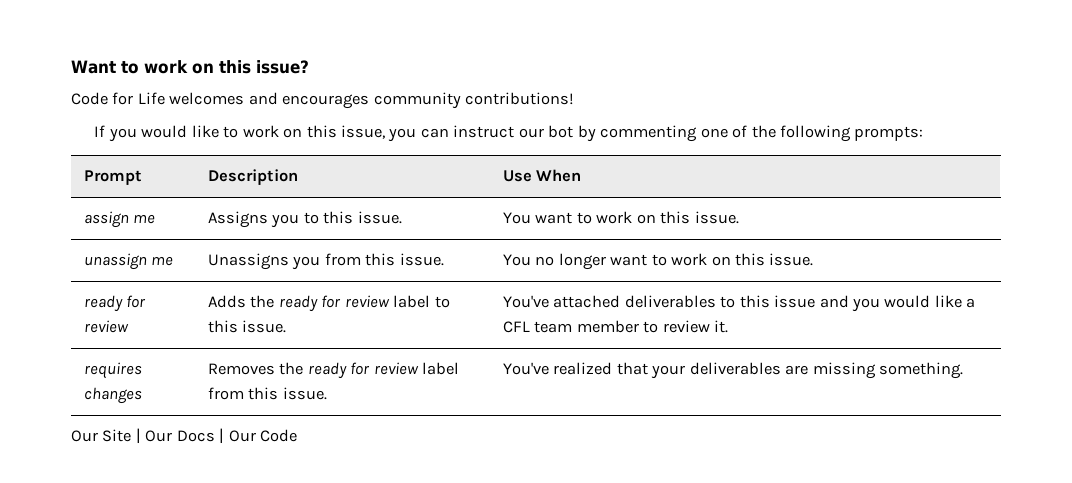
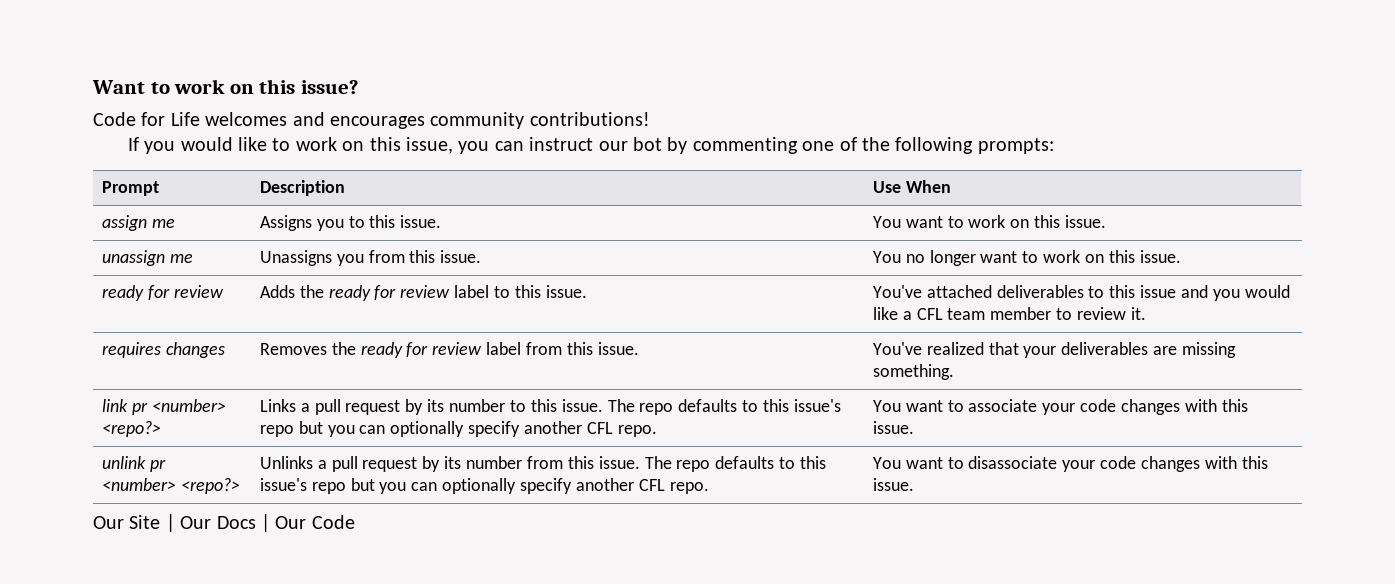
(964, 370) none -> [101,399,226,415] [101,421,161,437] [259,399,841,415] [259,421,657,437] [872,399,1248,415] [872,421,914,434] [101,456,166,472] [101,478,240,494] [259,456,826,472] [259,478,709,494] [872,456,1268,472] [872,478,914,491] // link pr <number> <repo?> | Links a pull request by its number to this issue. The repo defaults to this issue's repo but you can optionally specify another CFL repo. | You want to associate your code changes with this issue. // unlink pr <number> <repo?> | Unlinks a pull request by its number from this issue. The repo defaults to this issue's repo but you can optionally specify another CFL repo. | You want to disassociate your code changes with this issue.

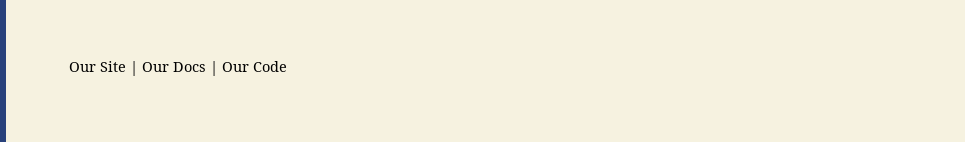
[92,79,358,94] [93,112,650,129] [127,137,1054,154] [101,181,159,196] [259,180,345,196] [872,180,951,193] [101,215,175,231] [259,215,442,231] [872,215,1107,228] [101,250,193,266] [259,250,482,266] [872,250,1181,266] [101,285,224,301] [259,285,587,301] [872,285,1290,301] [872,307,1146,320] [101,342,225,358] [259,342,639,358] [872,342,1237,358] [872,364,954,380] [101,399,226,415] [101,421,161,437] [259,399,841,415] [259,421,657,437] [872,399,1248,415] [872,421,914,434] [101,456,166,472] [101,478,240,494] [259,456,826,472] [259,478,709,494] [872,456,1268,472] [872,478,914,491] Want to work on this issue? // Code for Life welcomes and encourages community contributions! // If you would like to work on this issue, you can instruct our bot by commenting one of the following prompts: // Prompt | Description | Use When // assign me | Assigns you to this issue. | You want to work on this issue. // unassign me | Unassigns you from this issue. | You no longer want to work on this issue. // ready for review | Adds the ready for review label to this issue. | You've attached deliverables to this issue and you would like a CFL team member to review it. // requires changes | Removes the ready for review label from this issue. | You've realized that your deliverables are missing something. // link pr <number> <repo?> | Links a pull request by its number to this issue. The repo defaults to this issue's repo but you can optionally specify another CFL repo. | You want to associate your code changes with this issue. // unlink pr <number> <repo?> | Unlinks a pull request by its number from this issue. The repo defaults to this issue's repo but you can optionally specify another CFL repo. | You want to disassociate your code changes with this issue. // -> (69, 67) none

